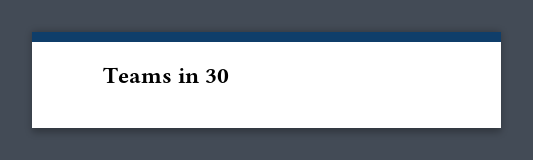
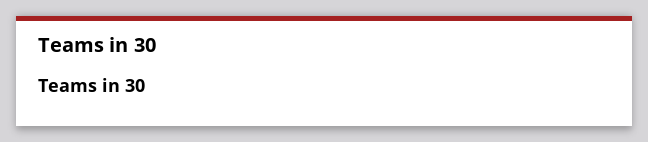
[103,67,230,83] Teams in 30 -> [38,37,156,52] [38,78,145,92] Teams in 30 // Teams in 30

